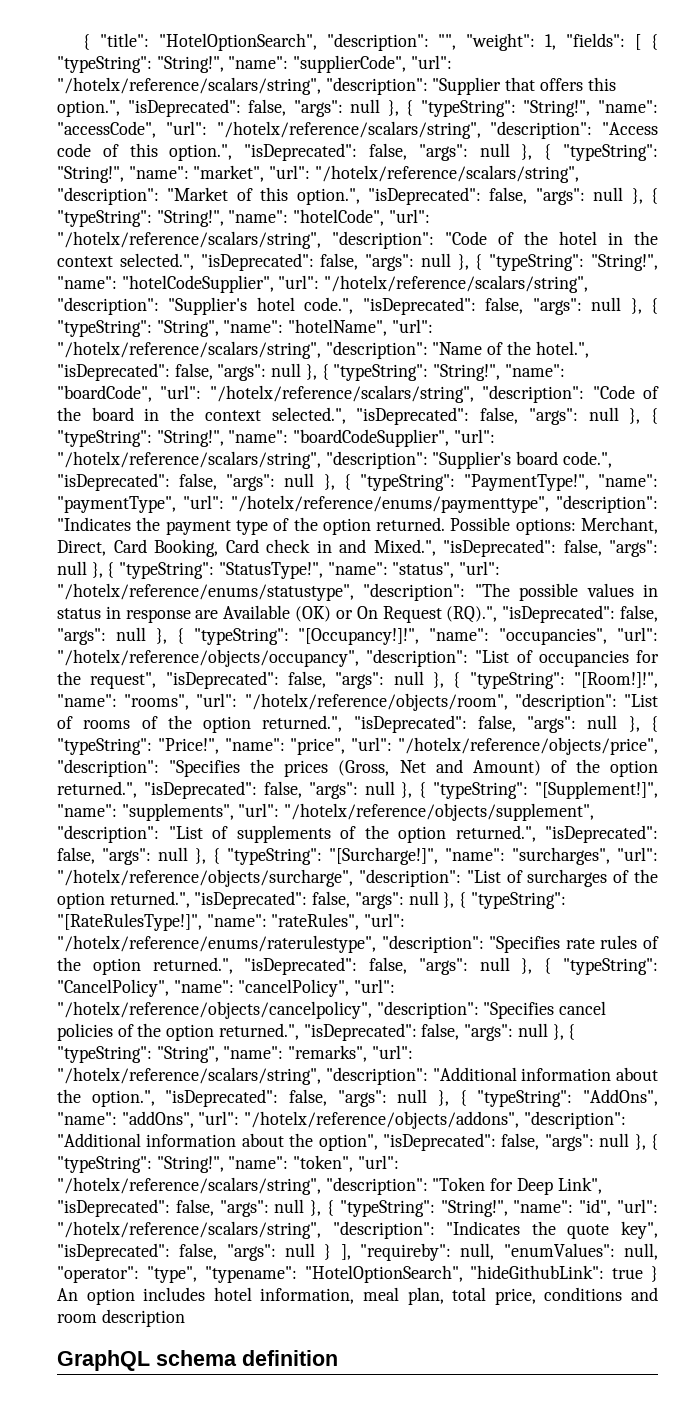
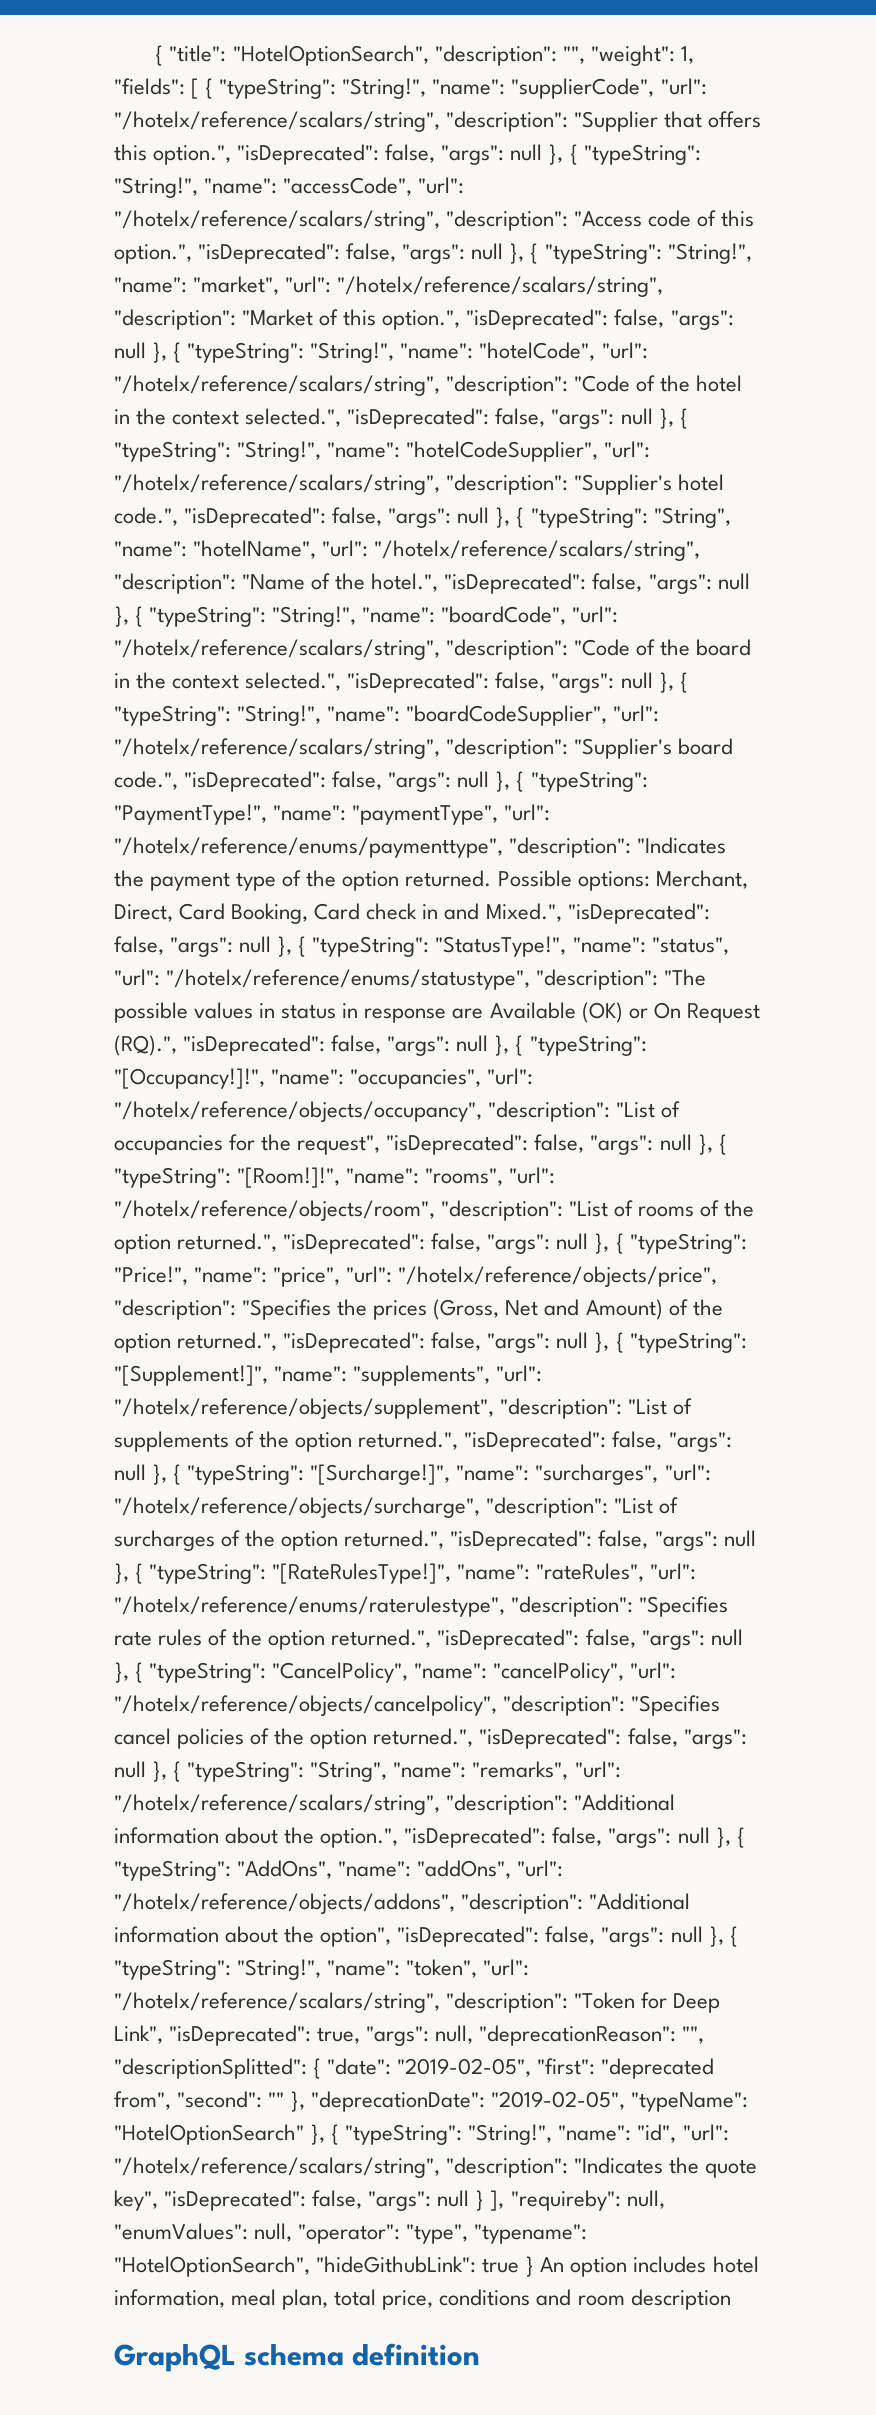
[175,1199,305,1217] false, "args": null -> [317,2025,705,2046] [114,2058,715,2079] [114,2091,749,2112] [114,2124,304,2145] true, "args": null, "deprecationReason": "", "descriptionSplitted": { "date": "2019-02-05", "first": "deprecated from", "second": "" }, "deprecationDate": "2019-02-05", "typeName": "HotelOptionSearch"

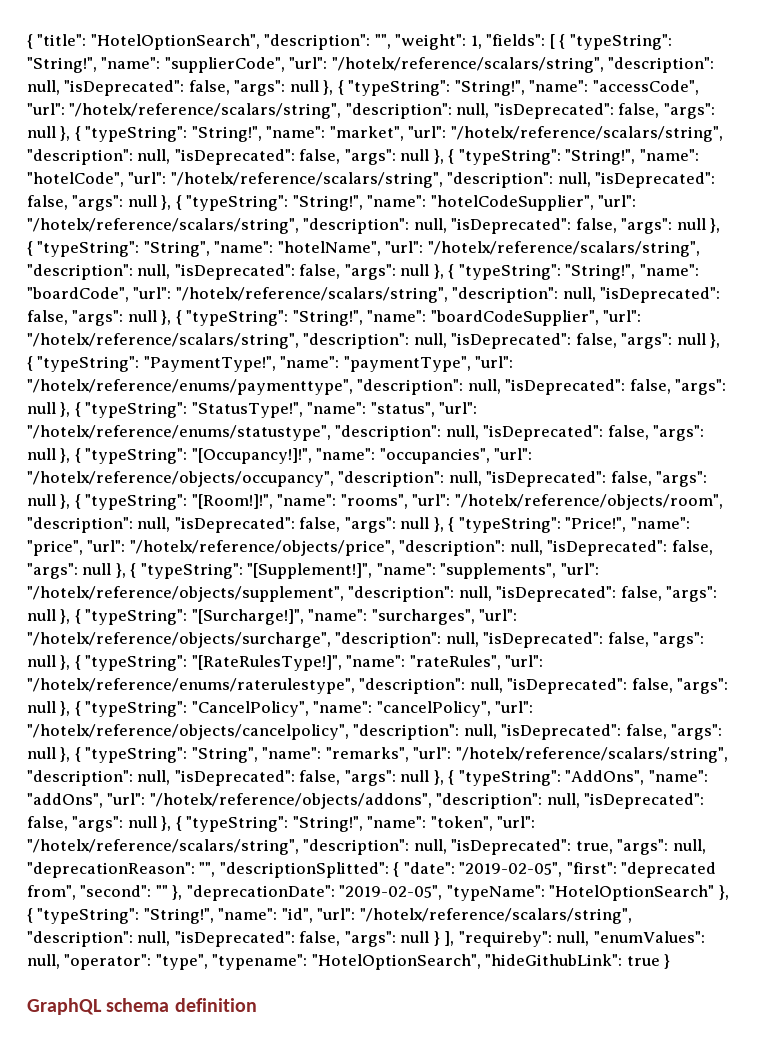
[574,111,762,132] [114,144,232,165] "Supplier that offers this option.", -> [27,80,60,95] null,
[574,210,755,227] [114,244,192,264] "Access code of this option.", -> [456,103,490,118] null,
[242,309,461,330] "Market of this option.", -> [137,149,171,164] null,
[574,375,743,392] [114,408,342,427] "Code of the hotel in the context selected.", -> [557,172,591,187] null,
[574,474,725,495] [114,507,178,526] "Supplier's hotel code.", -> [413,218,447,233] null,
[242,573,439,592] "Name of the hotel.", -> [137,264,171,279] null,
[574,639,752,656] [114,672,342,691] "Code of the board in the context selected.", -> [562,287,596,302] null,
[574,738,734,759] [114,771,178,790] "Supplier's board code.", -> [413,333,447,348] null,
[637,837,727,854] [114,870,748,891] [114,903,562,924] "Indicates the payment type of the option returned. Possible options: Merchant, Direct, Card Booking, Card check in and Mixed.", -> [467,379,501,394] null,
[664,969,707,986] [114,1002,760,1023] [114,1035,177,1056] "The possible values in status in response are Available (OK) or On Request (RQ).", -> [445,425,479,440] null,
[616,1101,681,1118] [114,1134,381,1155] "List of occupancies for the request", -> [448,471,482,486] null,
[569,1200,755,1217] [114,1233,278,1254] "List of rooms of the option returned.", -> [137,517,171,532] null,
[242,1299,723,1320] [114,1332,278,1353] "Specifies the prices (Gross, Net and Amount) of the option returned.", -> [509,540,543,555] null,
[628,1398,693,1415] [114,1431,459,1452] "List of supplements of the option returned.", -> [458,586,492,601] null,
[614,1497,679,1514] [114,1530,445,1551] "List of surcharges of the option returned.", -> [445,632,479,647] null,
[639,1596,729,1617] [114,1629,432,1650] "Specifies rate rules of the option returned.", -> [469,678,503,693] null,
[631,1695,721,1716] [114,1728,474,1749] "Specifies cancel policies of the option returned.", -> [463,724,497,739] null,
[574,1794,676,1811] [114,1827,399,1848] "Additional information about the option.", -> [137,770,171,785] null,
[589,1893,691,1910] [114,1926,392,1947] "Additional information about the option", -> [546,793,580,808] null,
[574,1992,721,2013] [114,2025,163,2044] "Token for Deep Link", -> [413,839,447,854] null,
[574,2157,758,2178] [114,2190,158,2211] "Indicates the quote key", -> [137,931,171,946] null,
[540,2256,759,2277] [114,2289,731,2310] An option includes hotel information, meal plan, total price, conditions and room description -> (671, 961) none

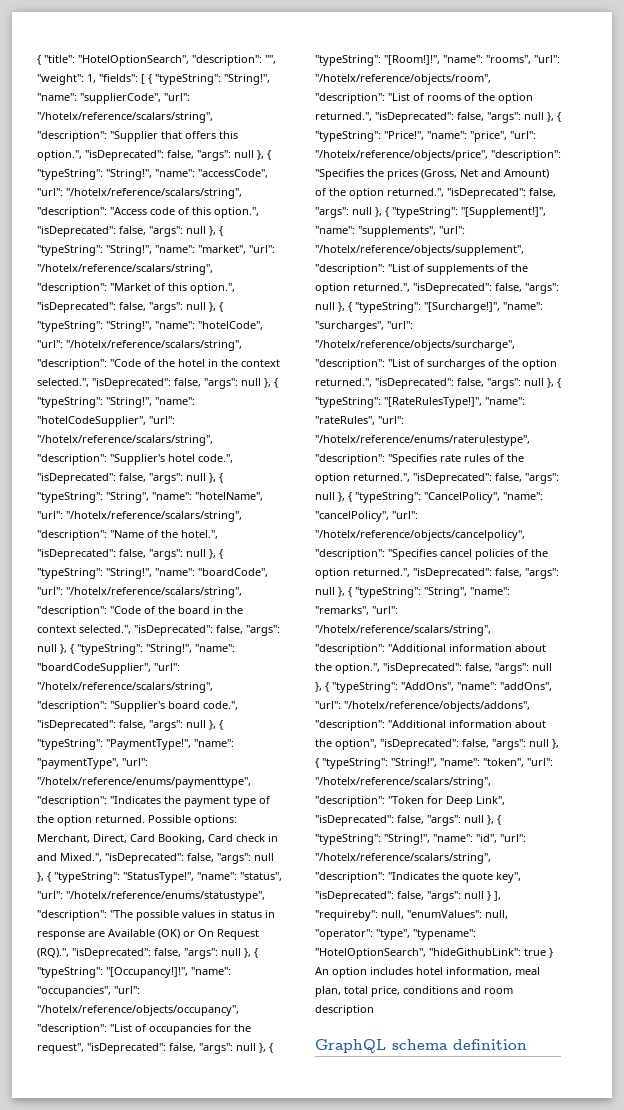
[27,80,60,95] null, -> [110,131,238,142] [37,150,82,161] "Supplier that offers this option.",
[456,103,490,118] null, -> [110,207,259,218] "Access code of this option.",
[137,149,171,164] null, -> [110,283,235,294] "Market of this option.",
[557,172,591,187] null, -> [110,359,280,367] [37,378,89,387] "Code of the hotel in the context selected.",
[413,218,447,233] null, -> [110,454,233,465] "Supplier's hotel code.",
[137,264,171,279] null, -> [110,530,218,539] "Name of the hotel.",
[562,287,596,302] null, -> [110,606,243,614] [37,625,131,634] "Code of the board in the context selected.",
[413,333,447,348] null, -> [110,701,238,712] "Supplier's board code.",
[467,379,501,394] null, -> [110,796,271,807] [37,815,237,826] [37,834,278,845] [37,853,102,862] "Indicates the payment type of the option returned. Possible options: Merchant, Direct, Card Booking, Card check in and Mixed.",
[445,425,479,440] null, -> [110,910,275,921] [37,929,259,940] [37,948,69,958] "The possible values in status in response are Available (OK) or On Request (RQ).",
[448,471,482,486] null, -> [110,1024,251,1035] [37,1043,84,1054] "List of occupancies for the request",
[137,517,171,532] null, -> [388,93,533,104] [315,112,372,121] "List of rooms of the option returned.",
[509,540,543,555] null, -> [315,169,549,180] [315,188,444,199] "Specifies the prices (Gross, Net and Amount) of the option returned.",
[458,586,492,601] null, -> [388,264,528,275] [315,283,410,294] "List of supplements of the option returned.",
[445,632,479,647] null, -> [388,359,557,370] [315,378,372,387] "List of surcharges of the option returned.",
[469,678,503,693] null, -> [388,454,524,465] [315,473,410,484] "Specifies rate rules of the option returned.",
[463,724,497,739] null, -> [388,549,548,560] [315,568,410,579] "Specifies cancel policies of the option returned.",
[137,770,171,785] null, -> [388,644,546,652] [315,663,380,674] "Additional information about the option.",
[546,793,580,808] null, -> [388,720,546,728] [315,739,377,750] "Additional information about the option",
[413,839,706,855] [27,862,717,878] [27,885,715,901] null, "isDeprecated": true, "args": null, "deprecationReason": "", "descriptionSplitted": { "date": "2019-02-05", "first": "deprecated from", "second": "" }, "deprecationDate": "2019-02-05", "typeName": "HotelOptionSearch" -> [388,796,505,807] [315,815,484,826] "Token for Deep Link", "isDeprecated": false, "args": null
[137,931,171,946] null, -> [388,872,521,883] "Indicates the quote key",
(671, 961) none -> [315,967,540,978] [315,986,513,997] [315,1005,374,1016] An option includes hotel information, meal plan, total price, conditions and room description

